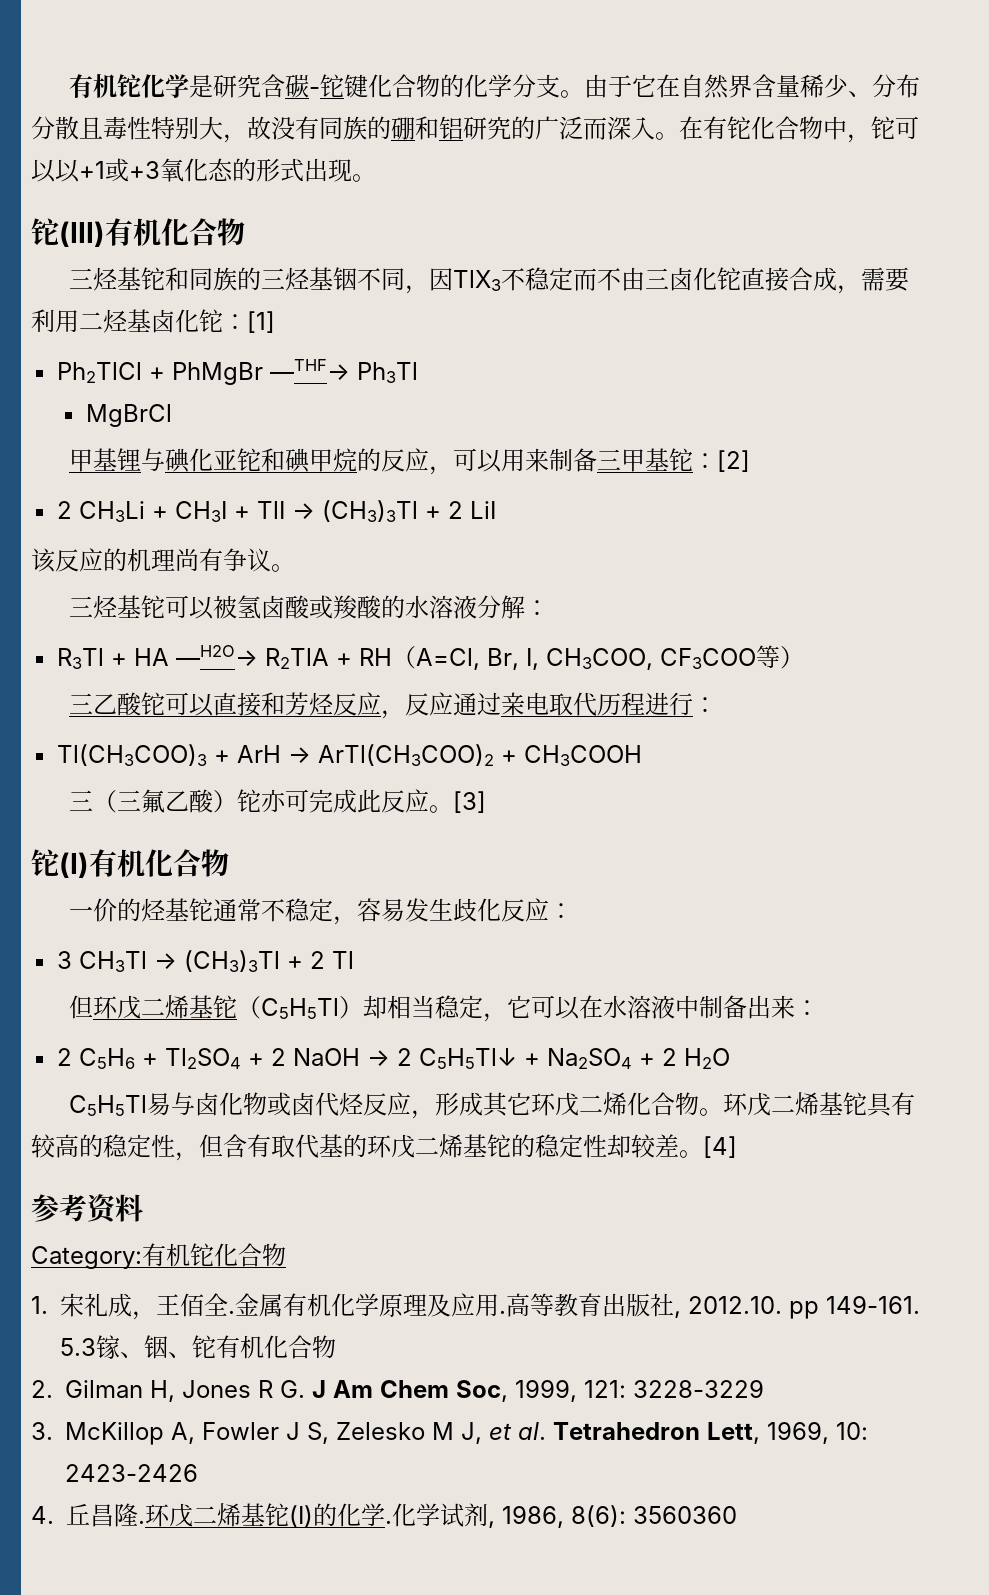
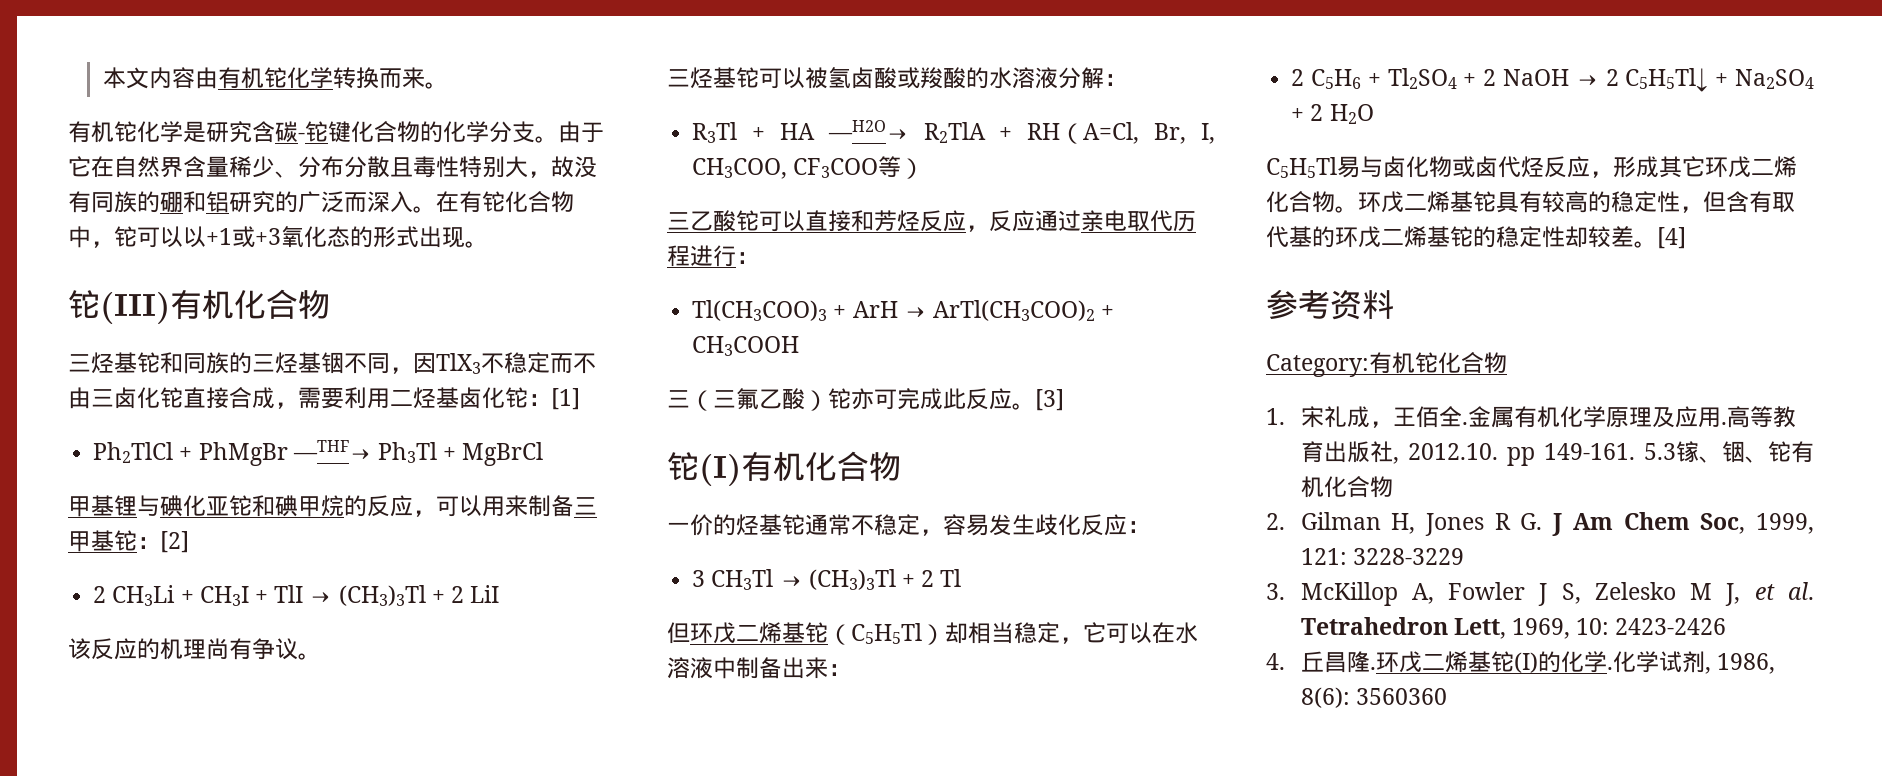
(69, 86) none -> [102,67,448,89] 本文内容由有机铊化学转换而来。 //
(419, 372) // -> [443,447,457,460] +

